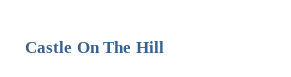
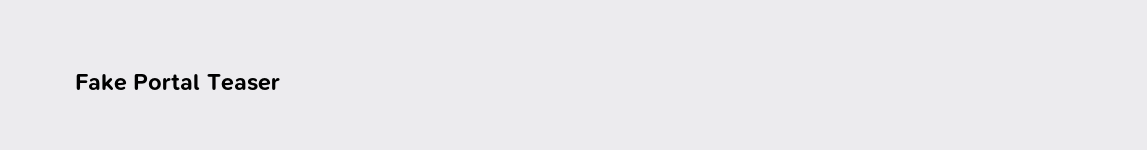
[25,41,164,53] Castle On The Hill -> [75,74,280,91] Fake Portal Teaser

